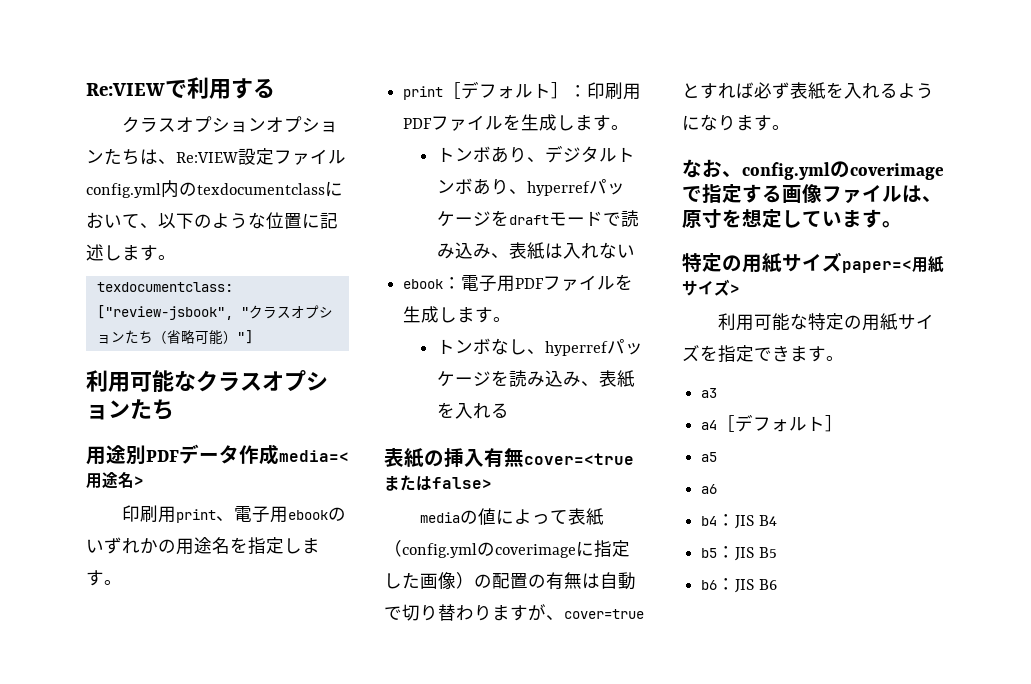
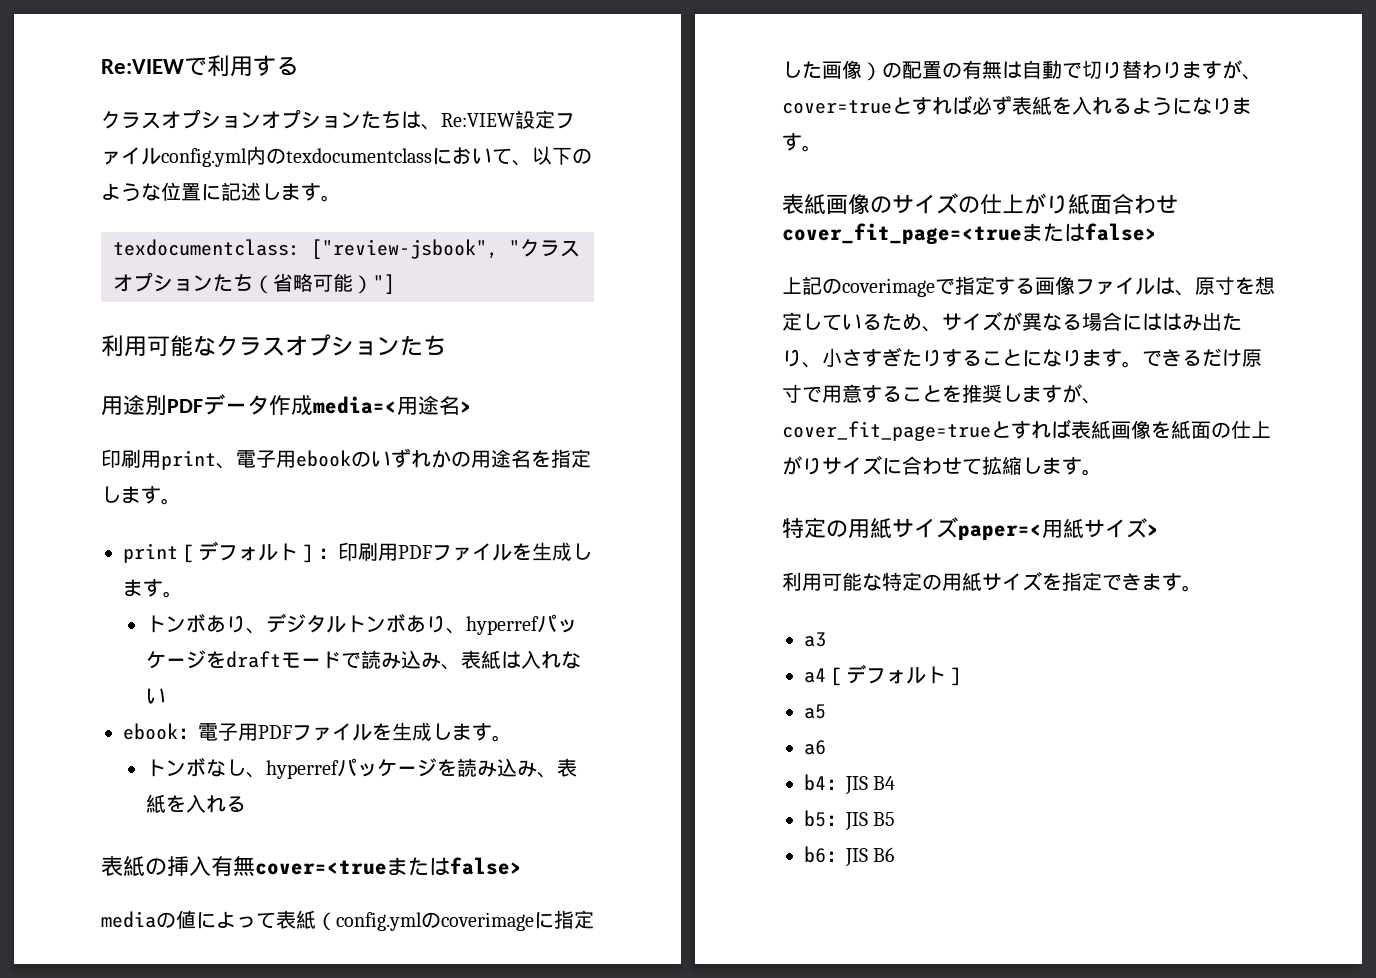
[682,159,830,180] なお、config.yml -> [782,193,1178,214] [782,223,1157,245] [782,276,822,295] 表紙画像のサイズの仕上がり紙面合わせcover_fit_page=<trueまたはfalse> // 上記
(842, 219) none -> [862,311,1242,332] [782,347,1262,368] [782,384,1102,404] [782,419,1271,441] [782,455,1042,475] るため、サイズが異なる場合にははみ出たり、小さすぎたりすることになります。できるだけ原寸で用意することを推奨しますが、cover_fit_page=trueとすれば表紙画像を紙面の仕上がりサイズに合わせて拡縮し

